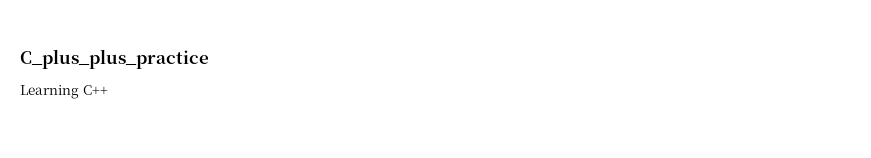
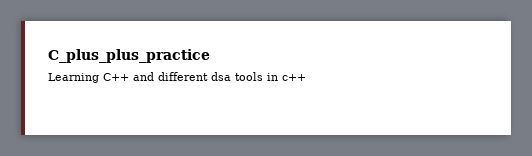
(108, 90) none -> [133,72,306,81] and different dsa tools in c++

